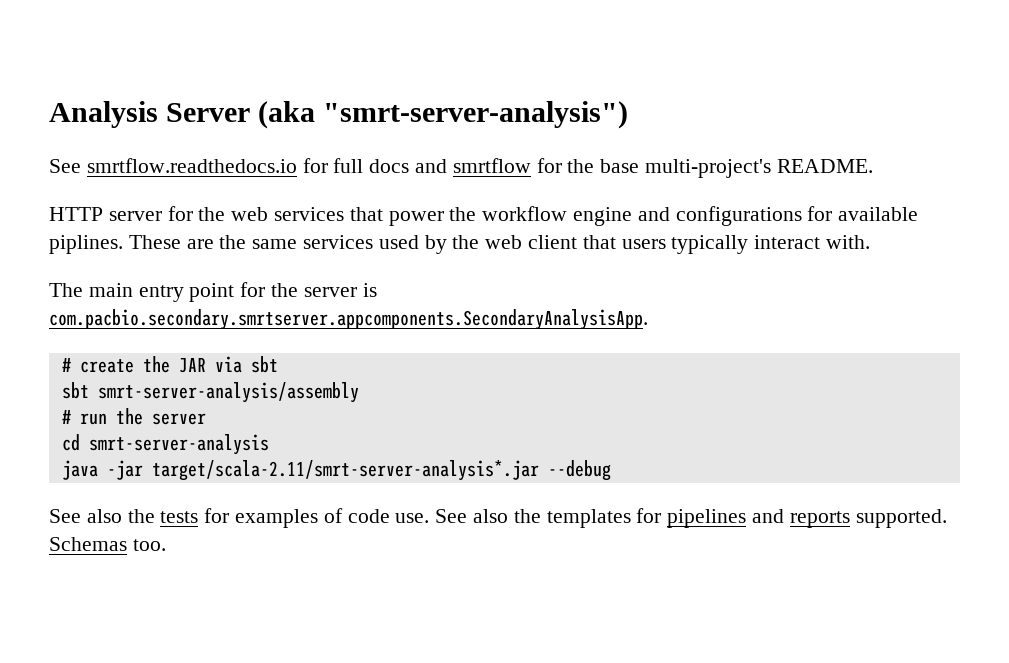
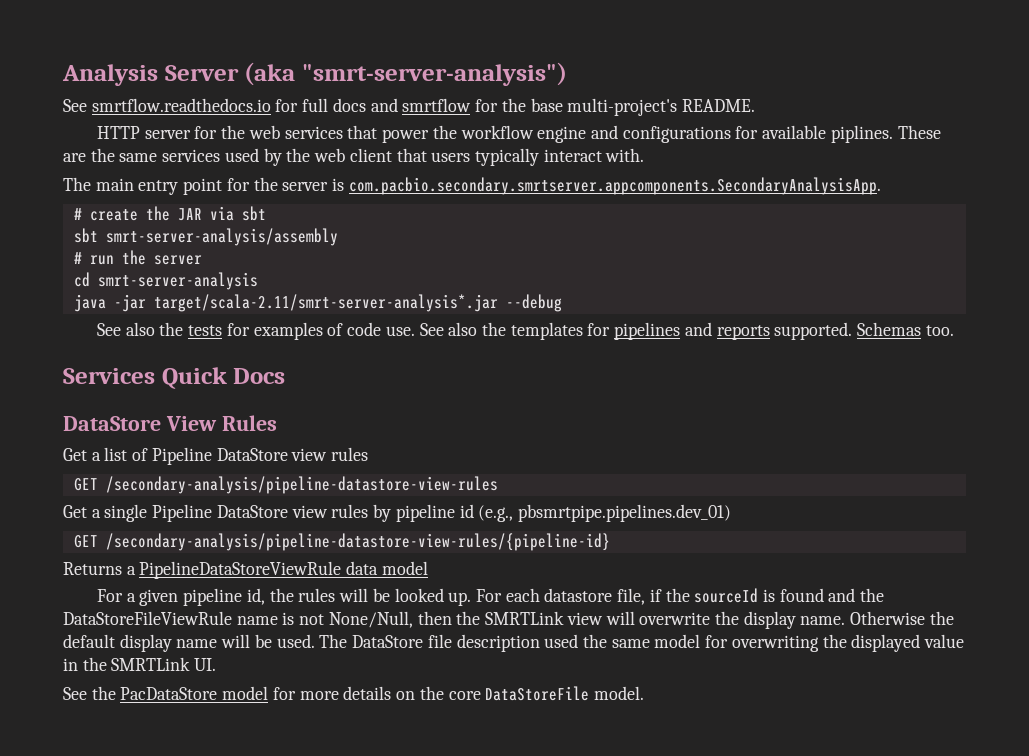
(166, 545) none -> [63,367,286,389] [63,415,277,431] [63,447,369,465] [73,476,498,494] [63,504,731,522] [73,533,610,551] [63,561,428,579] [96,588,885,606] [63,611,954,629] [63,634,965,652] [63,657,217,671] [63,686,644,701] // Services Quick Docs // DataStore View Rules // Get a list of Pipeline DataStore view rules // GET /secondary-analysis/pipeline-datastore-view-rules // Get a single Pipeline DataStore view rules by pipeline id (e.g., pbsmrtpipe.pipelines.dev_01) // GET /secondary-analysis/pipeline-datastore-view-rules/{pipeline-id} // Returns a PipelineDataStoreViewRule data model // For a given pipeline id, the rules will be looked up. For each datastore file, if the sourceId is found and the DataStoreFileViewRule name is not None/Null, then the SMRTLink view will overwrite the display name. Otherwise the default display name will be used. The DataStore file description used the same model for overwriting the displayed value in the SMRTLink UI. // See the PacDataStore model for more details on the core DataStoreFile model.

